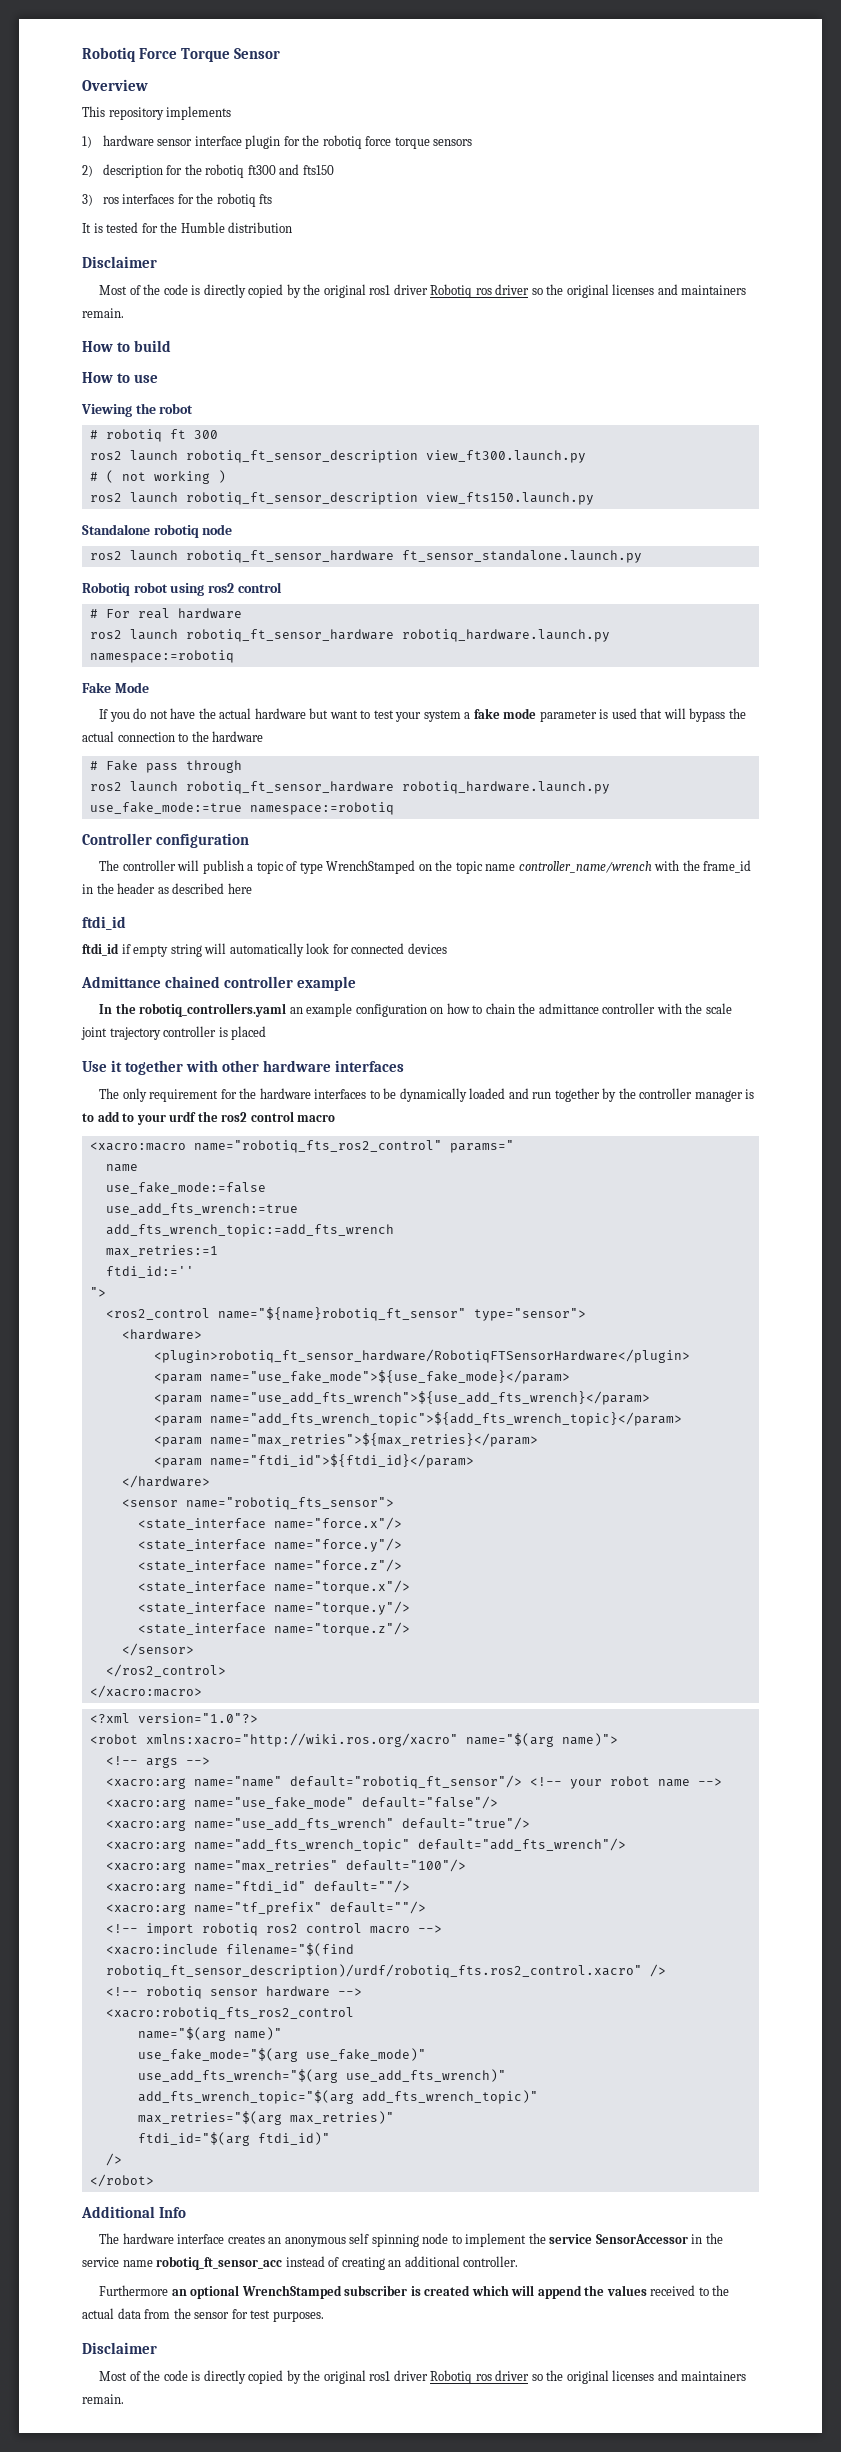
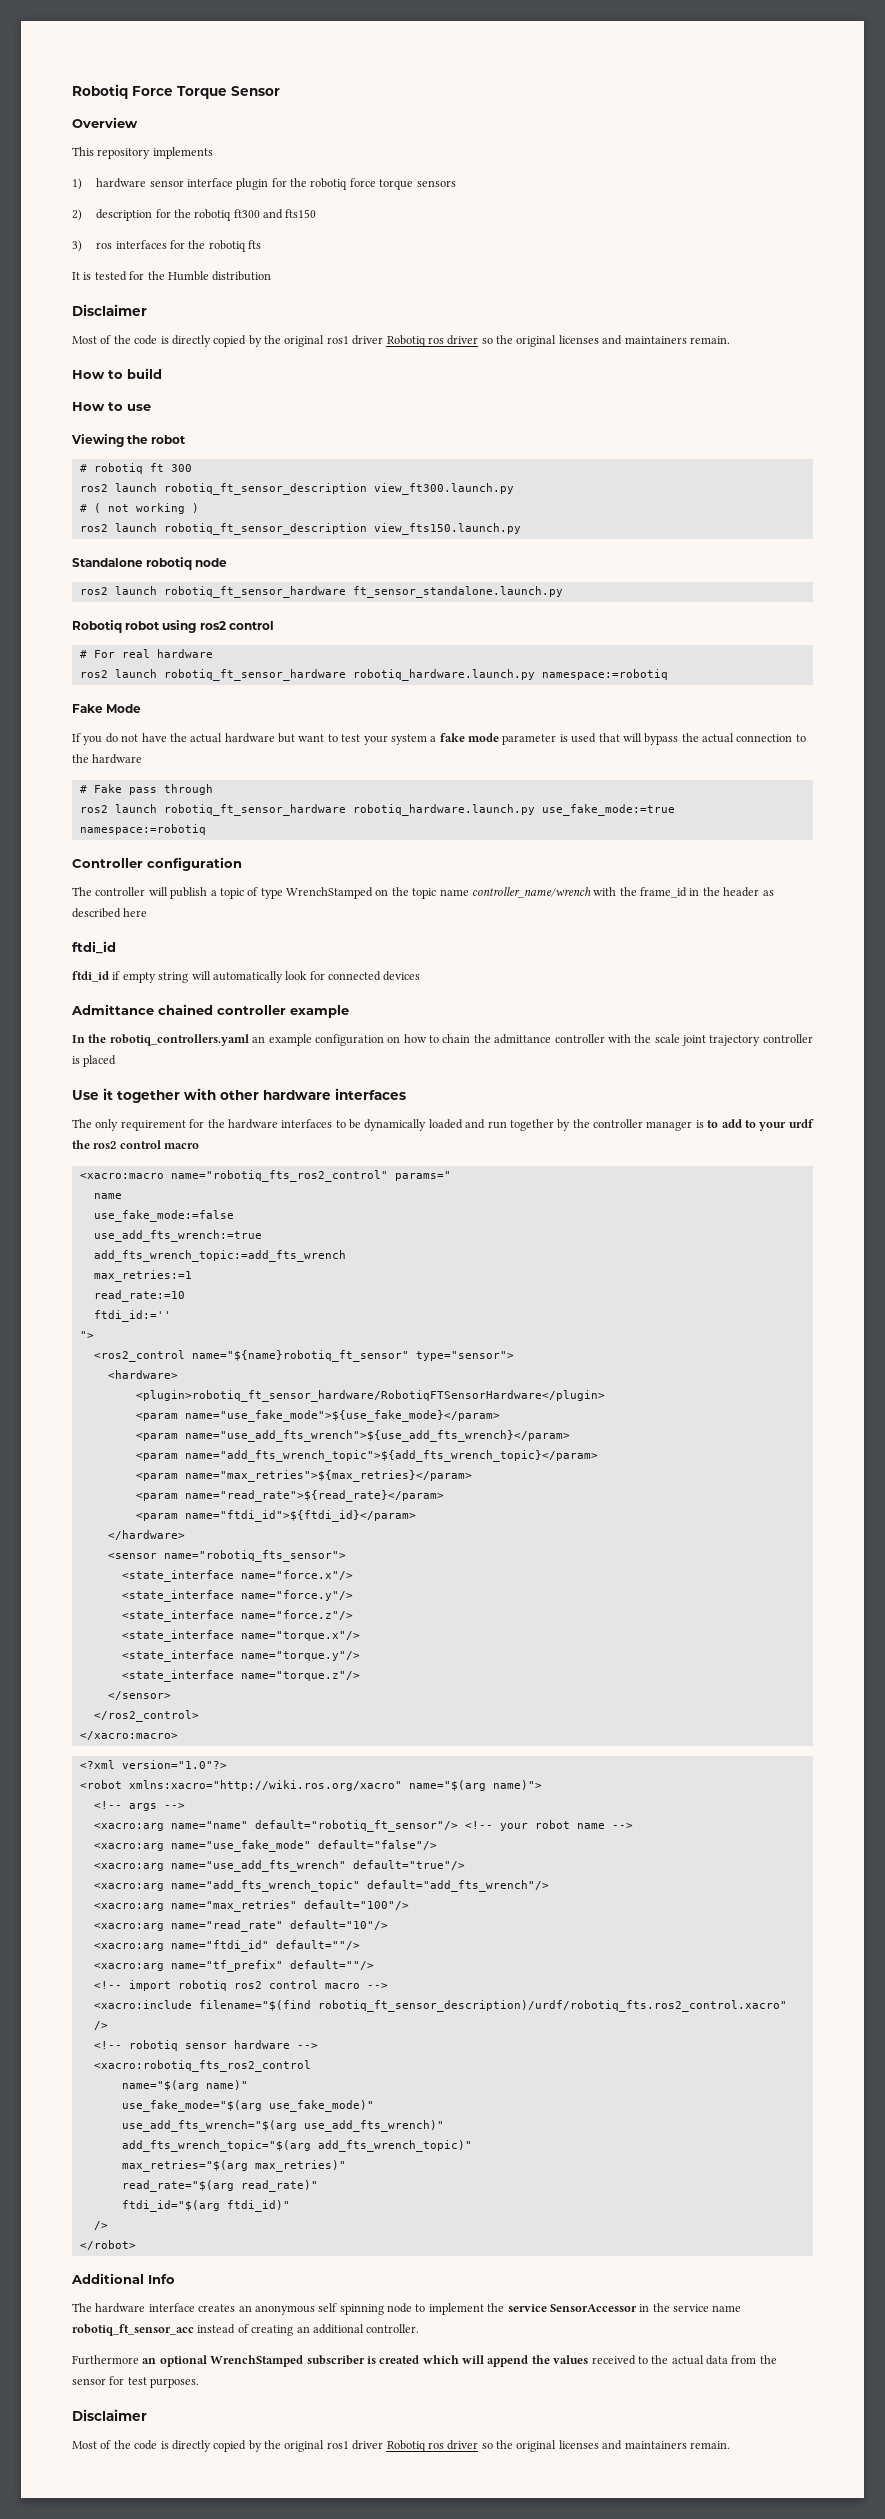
(218, 1251) none -> [93,1290,185,1302] // read_rate:=10
(538, 1440) none -> [135,1490,444,1502] // <param name="read_rate">${read_rate}</param>
(466, 1865) none -> [93,1920,388,1932] // <xacro:arg name="read_rate" default="10"/>
(394, 2117) none -> [121,2180,318,2192] // read_rate="$(arg read_rate)"

